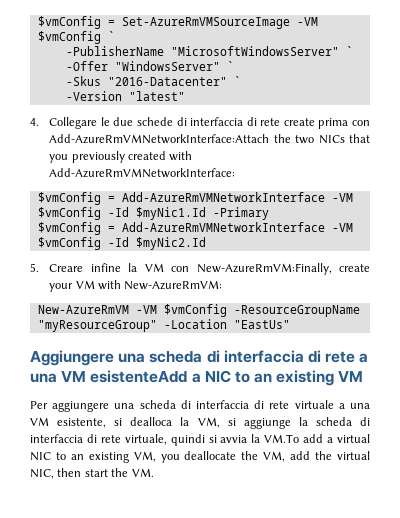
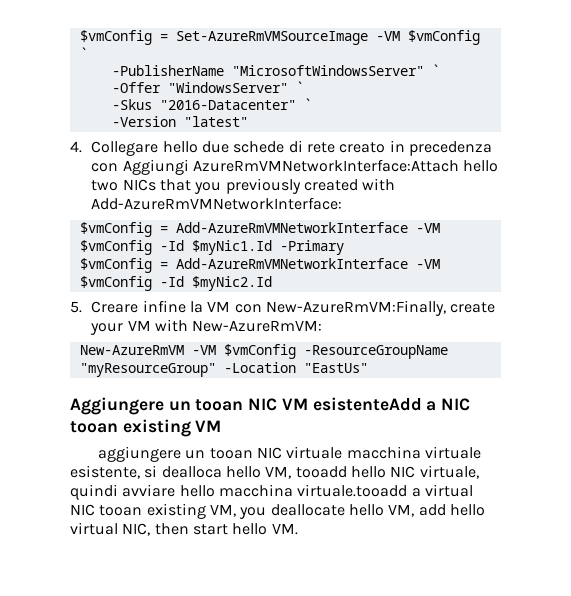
[100,117,110,126] le -> [162,141,198,153] hello
[190,117,370,129] [49,134,291,144] interfaccia di rete create prima con Add-AzureRmVMNetworkInterface:Attach the -> [307,140,493,156] [91,159,499,175] rete creato in precedenza con Aggiungi AzureRmVMNetworkInterface:Attach hello
[118,350,369,363] [30,373,57,383] una scheda di interfaccia di rete a una -> [168,398,278,411] un tooan NIC
[234,371,273,383] to an -> [70,421,118,433] tooan
[30,400,370,412] [30,417,370,429] [30,434,324,446] Per aggiungere una scheda di interfaccia di rete virtuale a una VM esistente, si dealloca la VM, si aggiunge la scheda di interfaccia di rete virtuale, quindi si avvia la VM.To add -> [98,446,481,462] [70,465,479,479] [70,484,408,500] aggiungere un tooan NIC virtuale macchina virtuale esistente, si dealloca hello VM, tooadd hello NIC virtuale, quindi avviare hello macchina virtuale.tooadd
[55,452,84,460] to an -> [99,505,143,516] tooan
[241,451,259,460] the -> [348,504,384,516] hello
[315,451,333,460] the -> [449,504,485,516] hello
[111,468,129,477] the -> [232,523,268,535] hello

